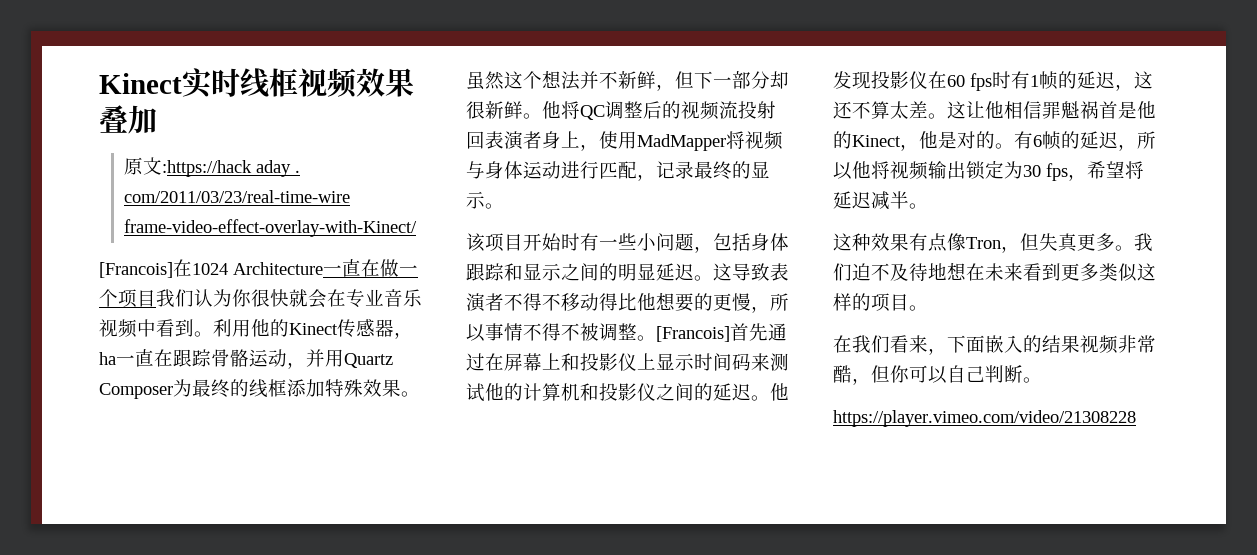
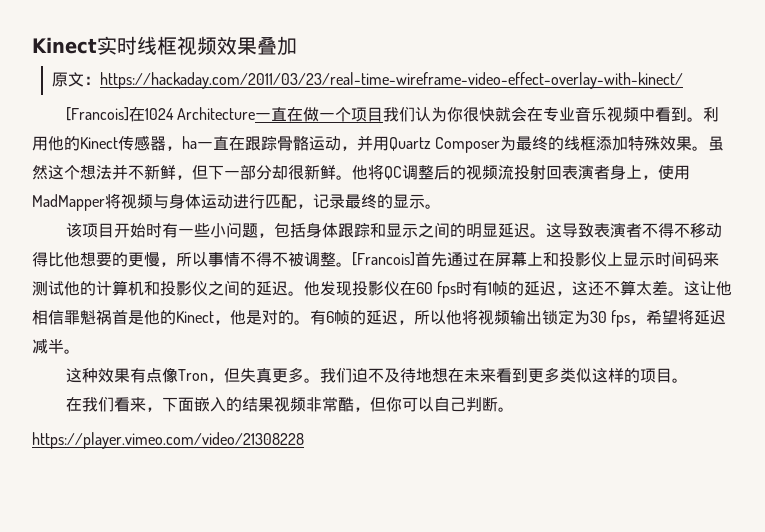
[161,160,300,177] [123,190,350,203] [123,219,417,237] :https://hack aday . com/2011/03/23/real-time-wire frame-video-effect-overlay-with-Kinect/ -> [83,72,683,89] ：https://hackaday.com/2011/03/23/real-time-wireframe-video-effect-overlay-with-kinect/

